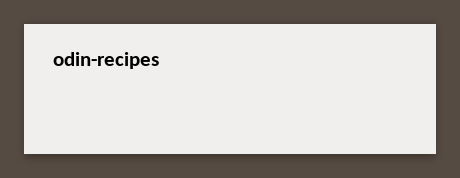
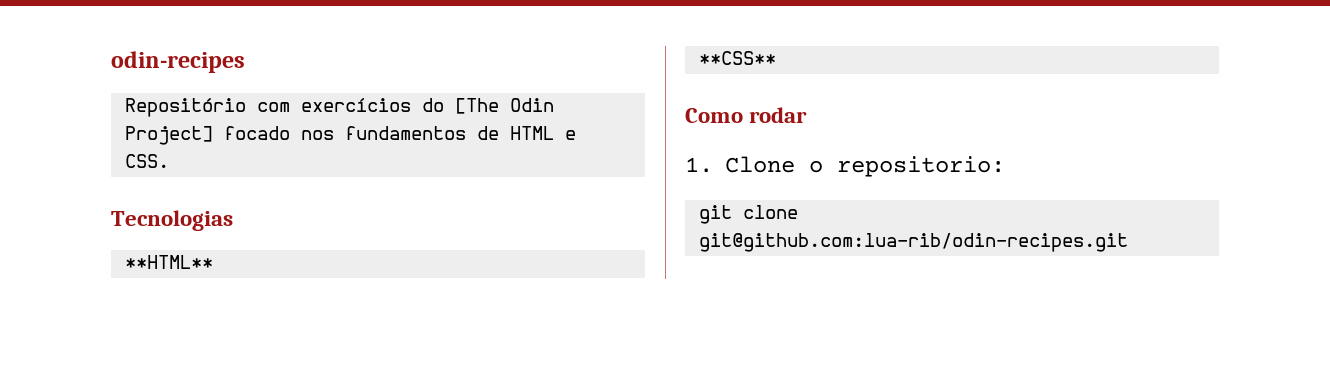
(159, 60) none -> [125,98,555,117] [125,126,577,145] [125,154,170,168] [111,210,233,231] [125,255,214,269] [699,51,777,65] [685,107,808,123] [685,156,1005,177] [699,205,799,224] [699,233,1129,252] // Repositório com exercícios do [The Odin Project] focado nos fundamentos de HTML e CSS. // Tecnologias // **HTML** // **CSS** // Como rodar // 1. Clone o repositorio: // git clone git@github.com:lua-rib/odin-recipes.git

